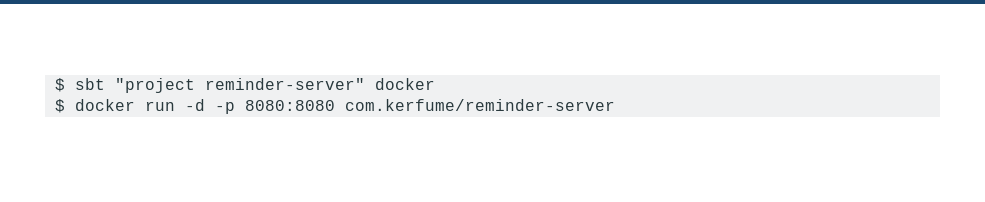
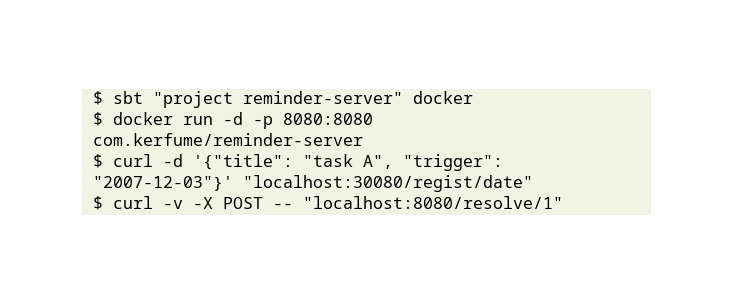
(616, 105) none -> [92,154,503,171] [92,175,533,192] [92,196,563,210] // $ curl -d '{"title": "task A", "trigger": "2007-12-03"}' "localhost:30080/regist/date" // $ curl -v -X POST -- "localhost:8080/resolve/1"

